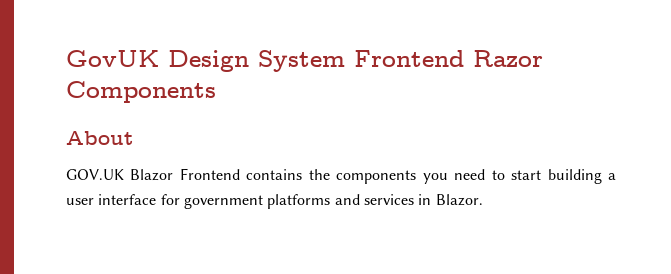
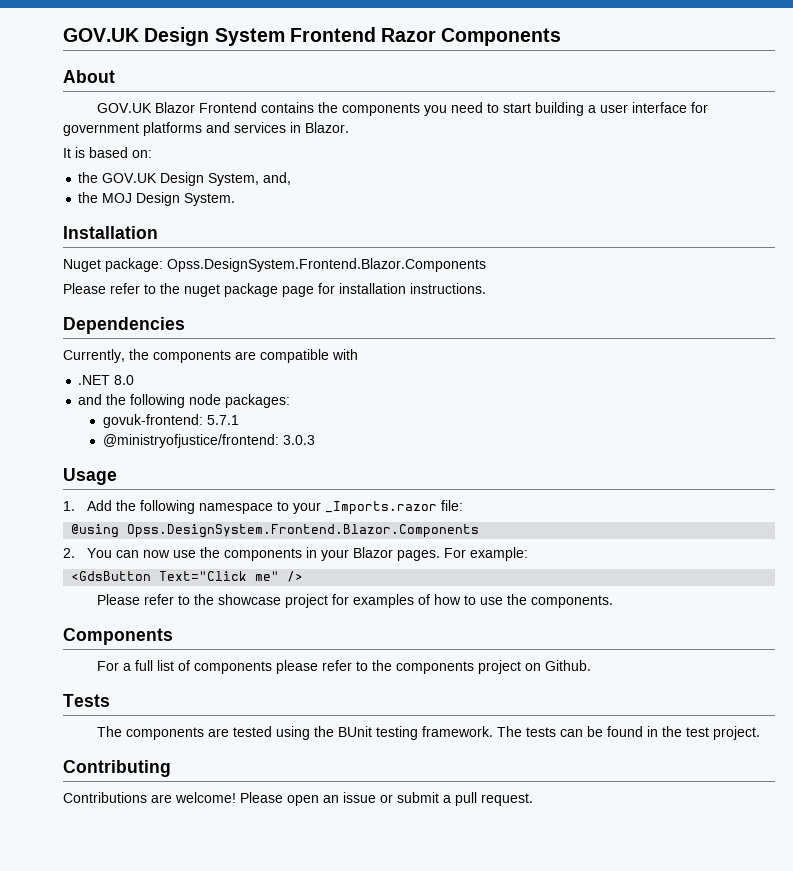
[66,50,159,67] GovUK -> [63,28,139,42] GOV.UK
(483, 200) none -> [63,147,152,158] [78,172,292,186] [78,192,236,206] [63,226,158,239] [63,258,486,272] [63,283,486,297] [63,317,185,334] [63,349,358,363] [78,375,135,385] [78,394,291,408] [102,414,239,428] [102,434,315,448] [63,468,117,485] [63,500,464,515] [71,524,480,538] [63,547,529,561] [71,571,304,582] [96,594,613,608] [63,628,173,645] [96,660,591,674] [63,694,110,707] [96,726,760,740] [63,760,171,777] [63,792,533,806] // It is based on: // the GOV.UK Design System, and, // the MOJ Design System. // Installation // Nuget package: Opss.DesignSystem.Frontend.Blazor.Components // Please refer to the nuget package page for installation instructions. // Dependencies // Currently, the components are compatible with // .NET 8.0 // and the following node packages: // govuk-frontend: 5.7.1 // @ministryofjustice/frontend: 3.0.3 // Usage // 1. Add the following namespace to your _Imports.razor file: // @using Opss.DesignSystem.Frontend.Blazor.Components // 2. You can now use the components in your Blazor pages. For example: // <GdsButton Text="Click me" /> // Please refer to the showcase project for examples of how to use the components. // Components // For a full list of components please refer to the components project on Github. // Tests // The components are tested using the BUnit testing framework. The tests can be found in the test project. // Contributing // Contributions are welcome! Please open an issue or submit a pull request.

